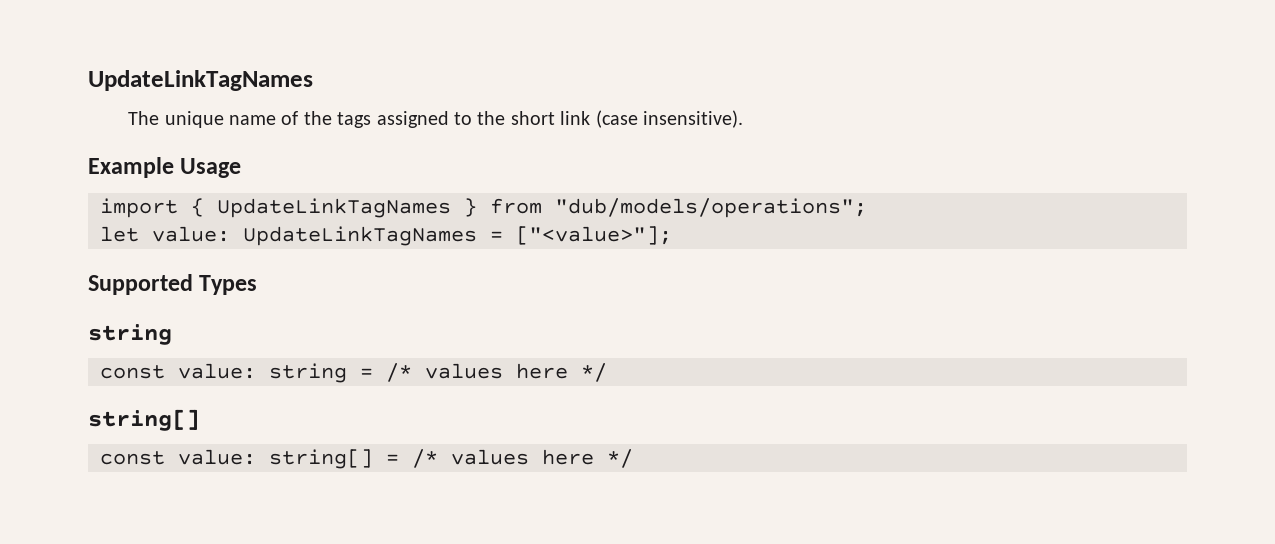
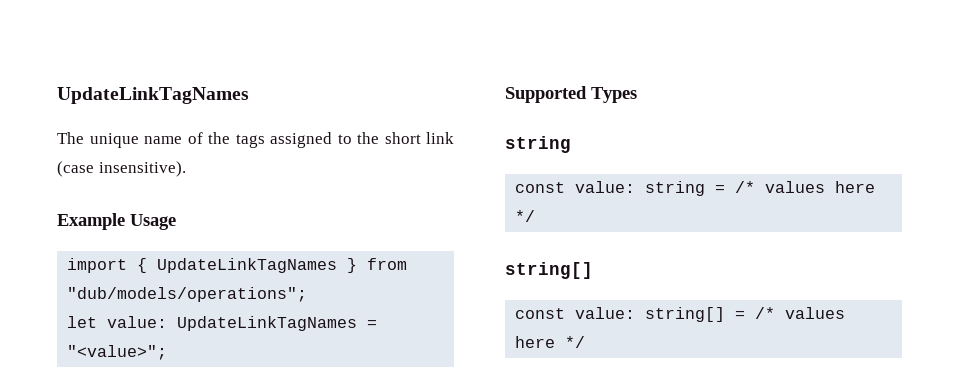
[516,226,672,245] ["<value>"]; -> [67,345,168,360] "<value>";

